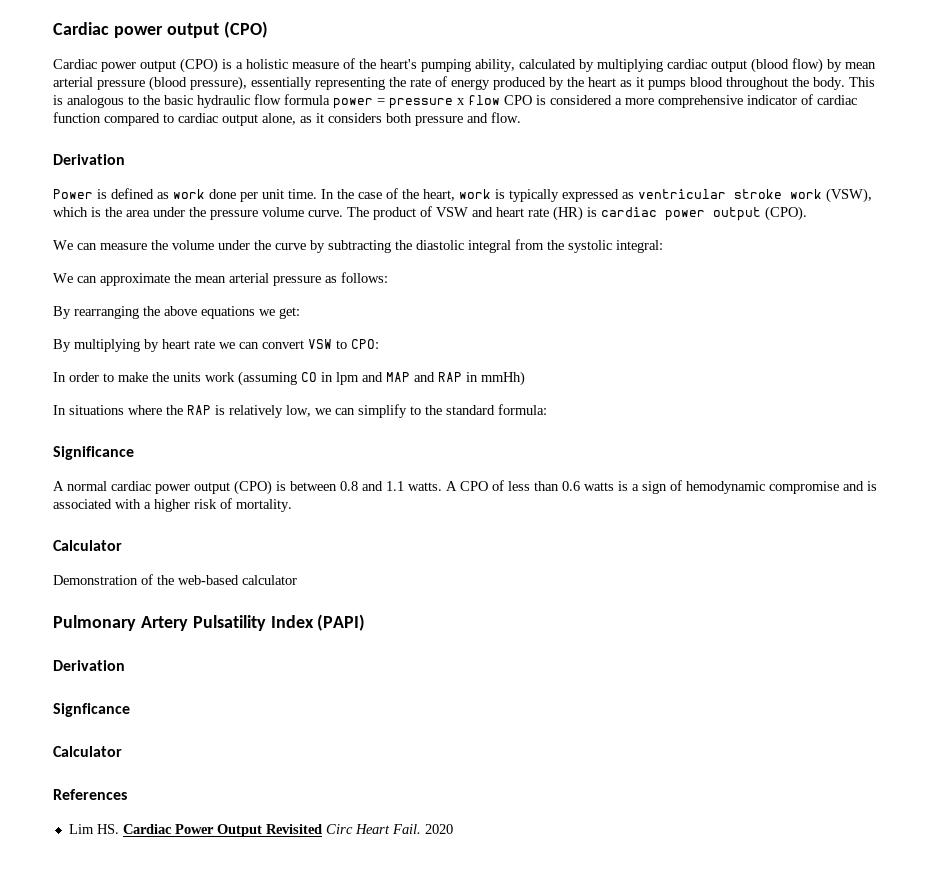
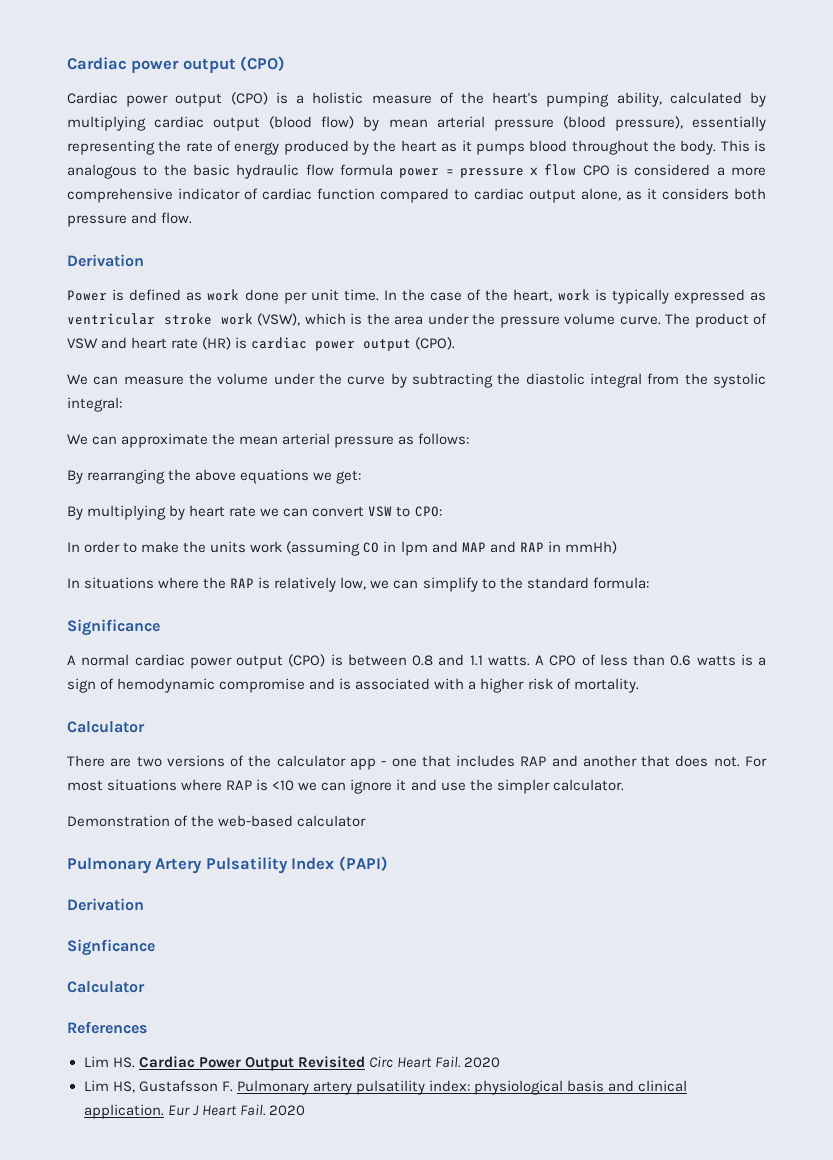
(122, 545) none -> [67,755,768,770] [67,779,624,794] // There are two versions of the calculator app - one that includes RAP and another that does not. For most situations where RAP is <10 we can ignore it and use the simpler calculator.
(453, 829) none -> [83,1080,688,1095] [83,1104,305,1119] // Lim HS, Gustafsson F. Pulmonary artery pulsatility index: physiological basis and clinical application. Eur J Heart Fail. 2020

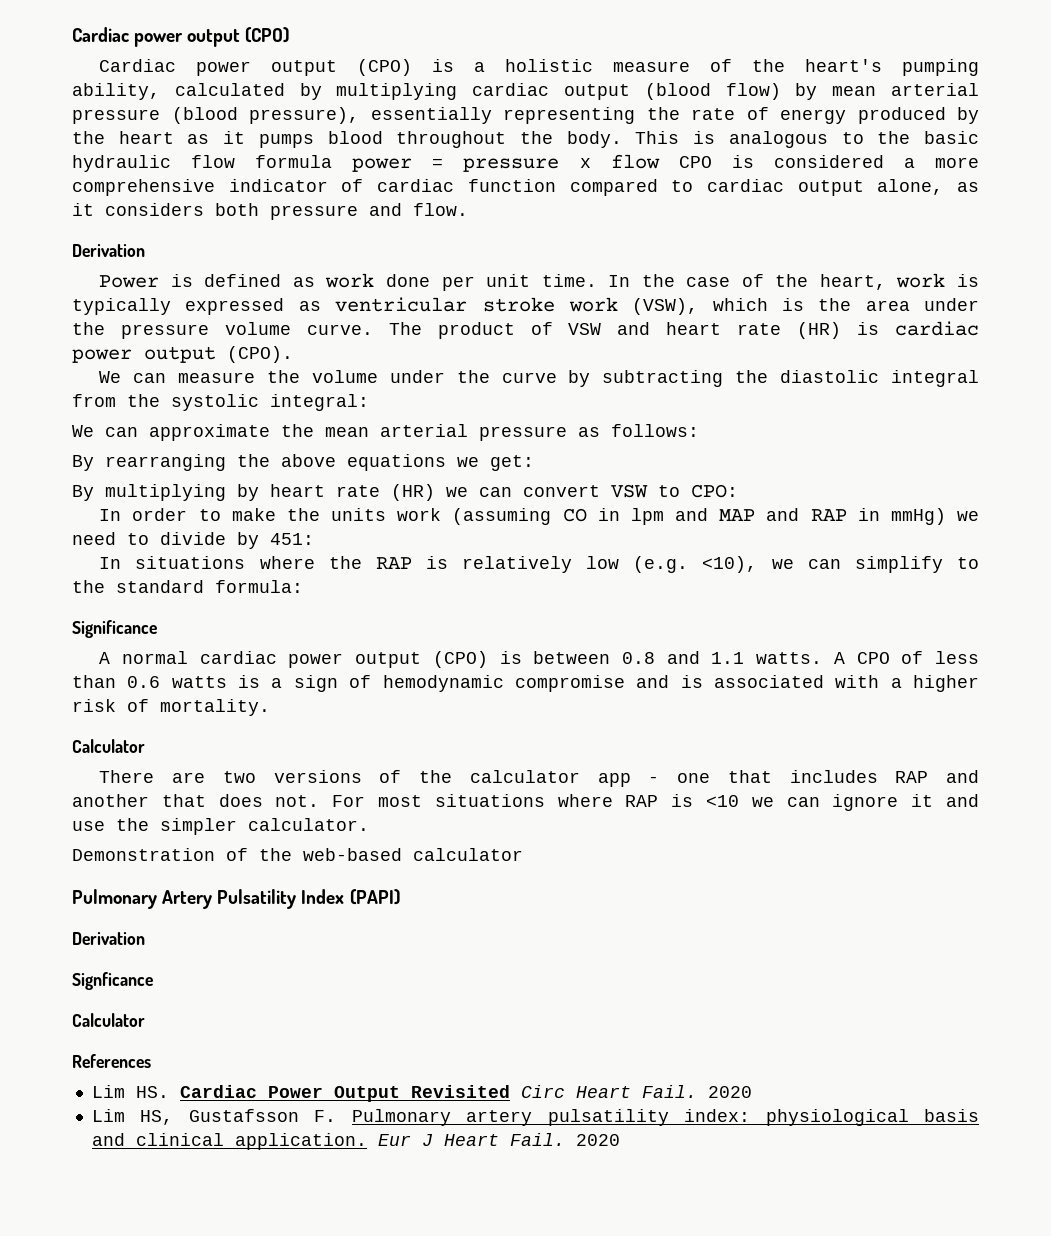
(257, 511) none -> [391,484,435,501] (HR)
[564,541,617,554] mmHh) -> [890,508,980,525] [72,532,314,549] mmHg) we need to divide by 451:
[340,577,367,590] low, -> [586,556,758,573] low (e.g. <10),

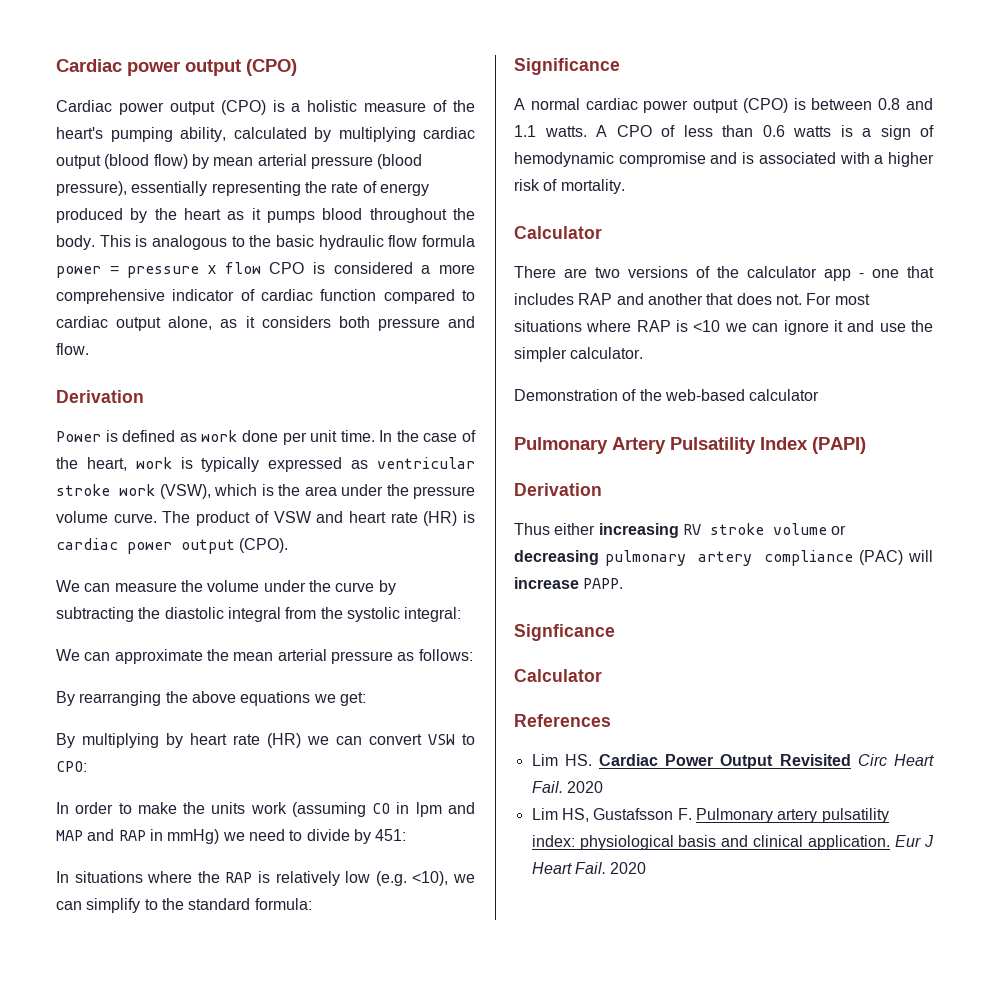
(145, 938) none -> [514,523,847,538] [514,550,934,566] [514,577,624,589] // Thus either increasing RV stroke volume or decreasing pulmonary artery compliance (PAC) will increase PAPP.

